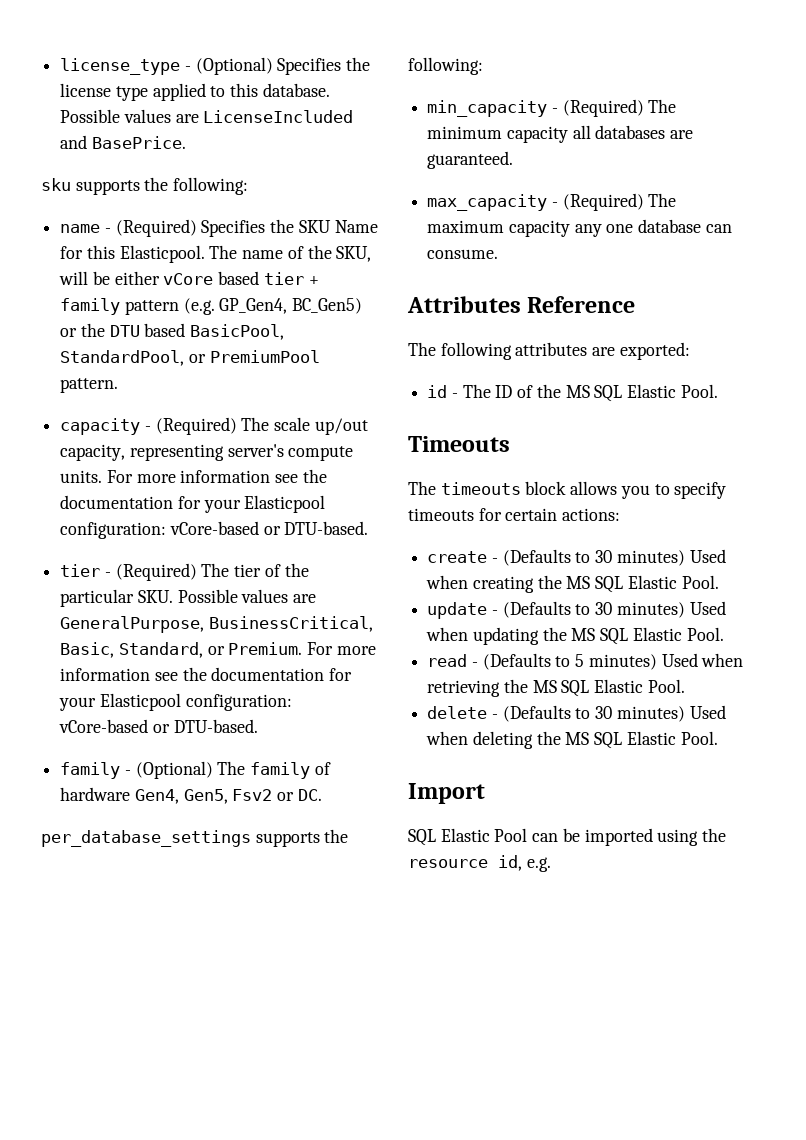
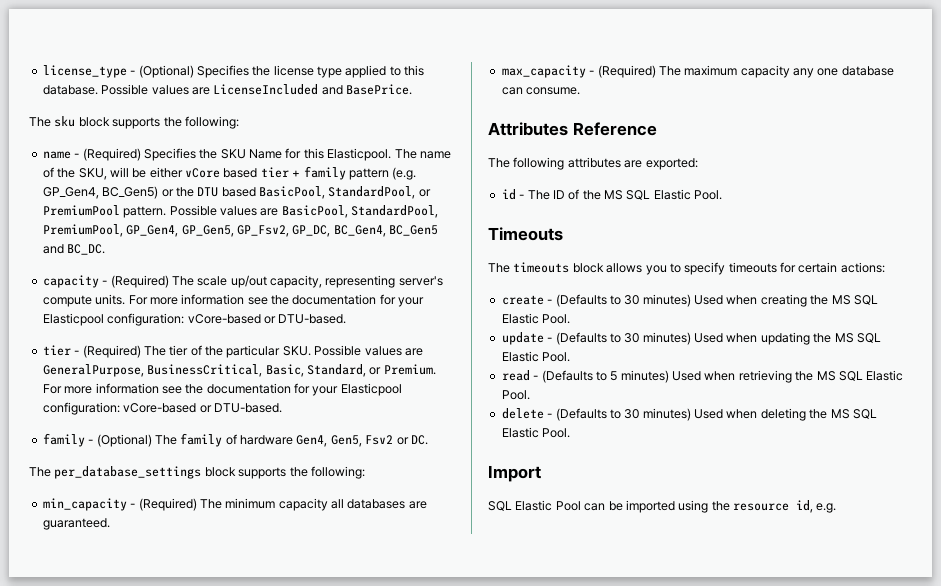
[41,178,71,191] sku -> [29,116,110,127] The sku block
(119, 385) none -> [169,205,438,218] [42,224,438,237] [42,244,106,255] Possible values are BasicPool, StandardPool, PremiumPool, GP_Gen4, GP_Gen5, GP_Fsv2, GP_DC, BC_Gen4, BC_Gen5 and BC_DC.
[41,830,251,847] per_database_settings -> [29,466,236,479] The per_database_settings block

